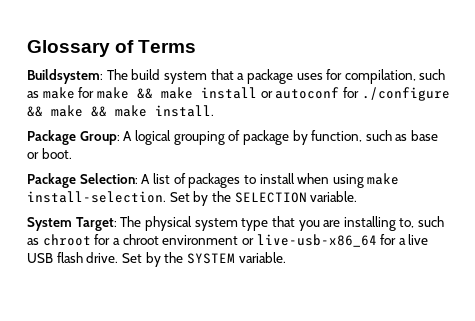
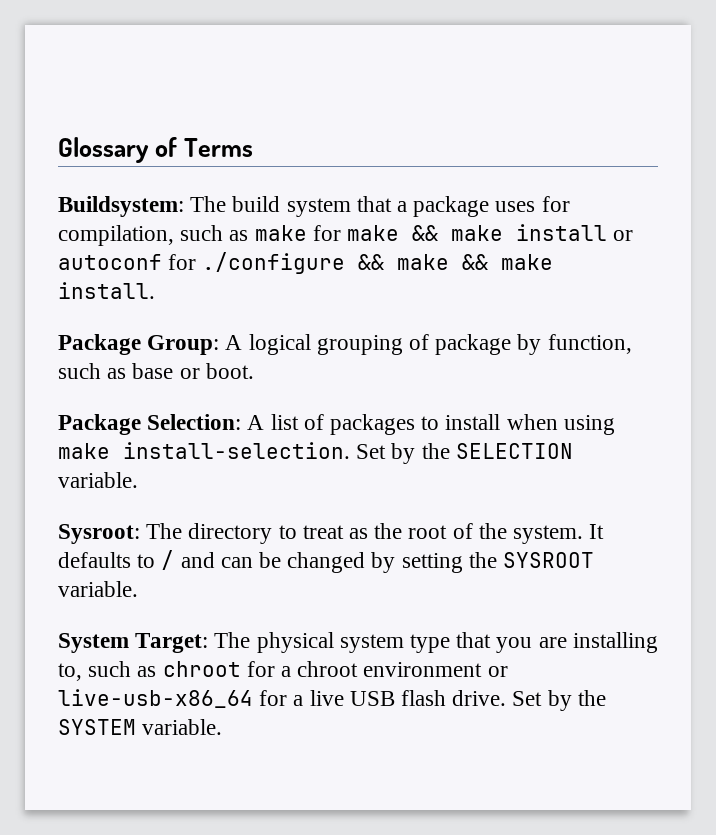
(358, 196) none -> [58,523,605,544] [58,550,595,573] [58,581,138,597] // Sysroot: The directory to treat as the root of the system. It defaults to / and can be changed by setting the SYSROOT variable.

